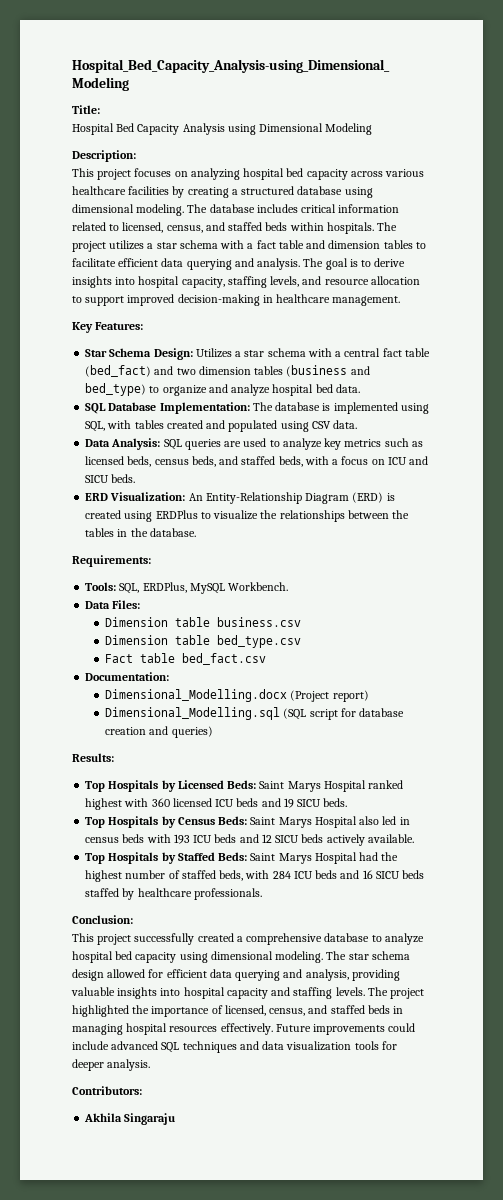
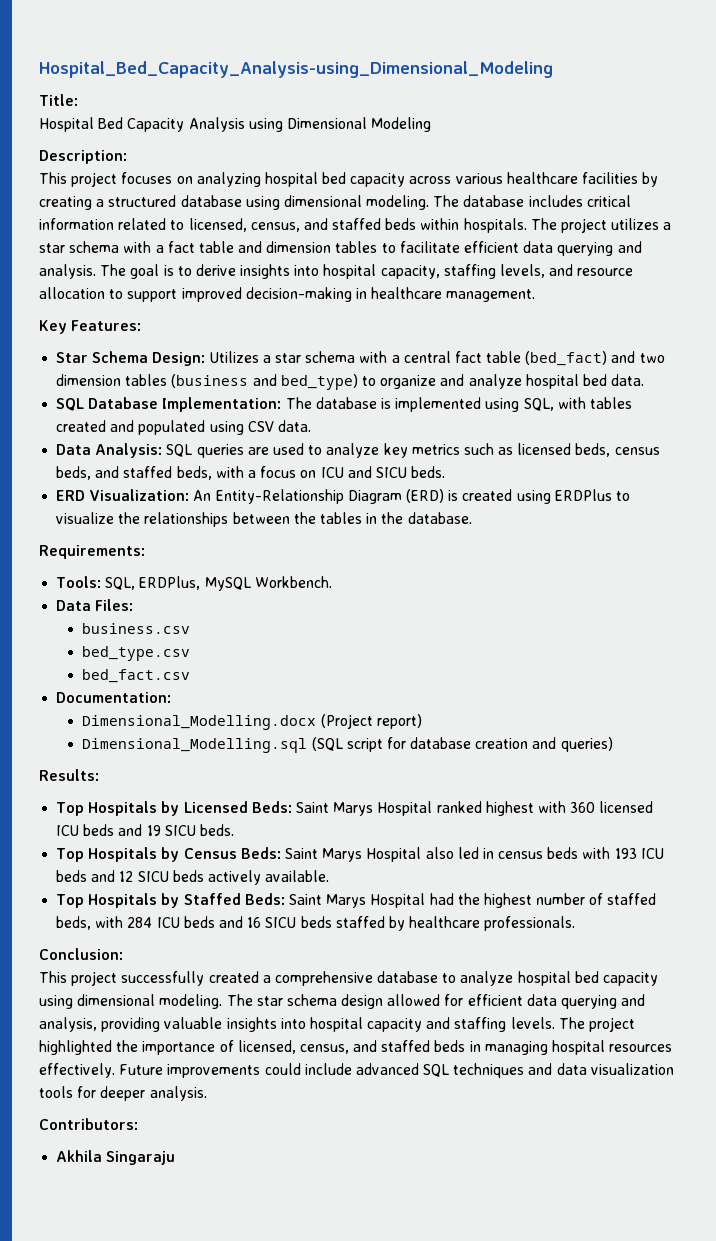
[105,617,211,627] Dimension table -> (134, 605) none
[105,635,211,645] Dimension table -> (191, 628) none
[105,653,176,663] Fact table -> (191, 653) none

